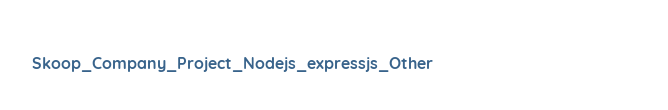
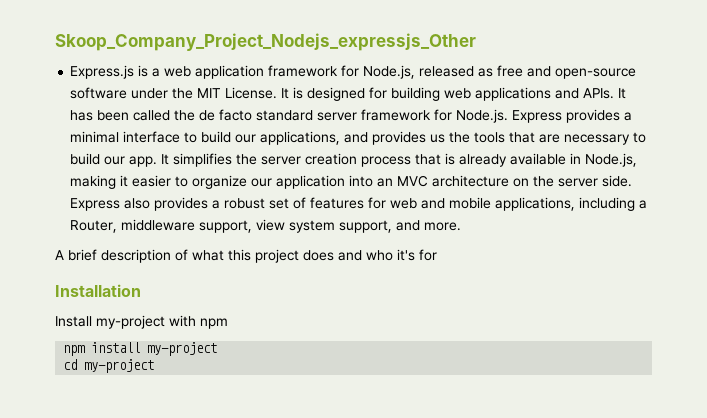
(433, 64) none -> [70,65,637,79] [70,87,627,101] [70,109,633,123] [70,131,647,145] [70,153,638,167] [70,175,633,189] [70,197,648,211] [70,219,462,233] [55,249,437,263] [55,284,141,297] [55,315,228,329] [63,342,218,356] [63,359,155,373] // Express.js is a web application framework for Node.js, released as free and open-source software under the MIT License. It is designed for building web applications and APIs. It has been called the de facto standard server framework for Node.js. Express provides a minimal interface to build our applications, and provides us the tools that are necessary to build our app. It simplifies the server creation process that is already available in Node.js, making it easier to organize our application into an MVC architecture on the server side. Express also provides a robust set of features for web and mobile applications, including a Router, middleware support, view system support, and more. // A brief description of what this project does and who it's for // Installation // Install my-project with npm // npm install my-project // cd my-project

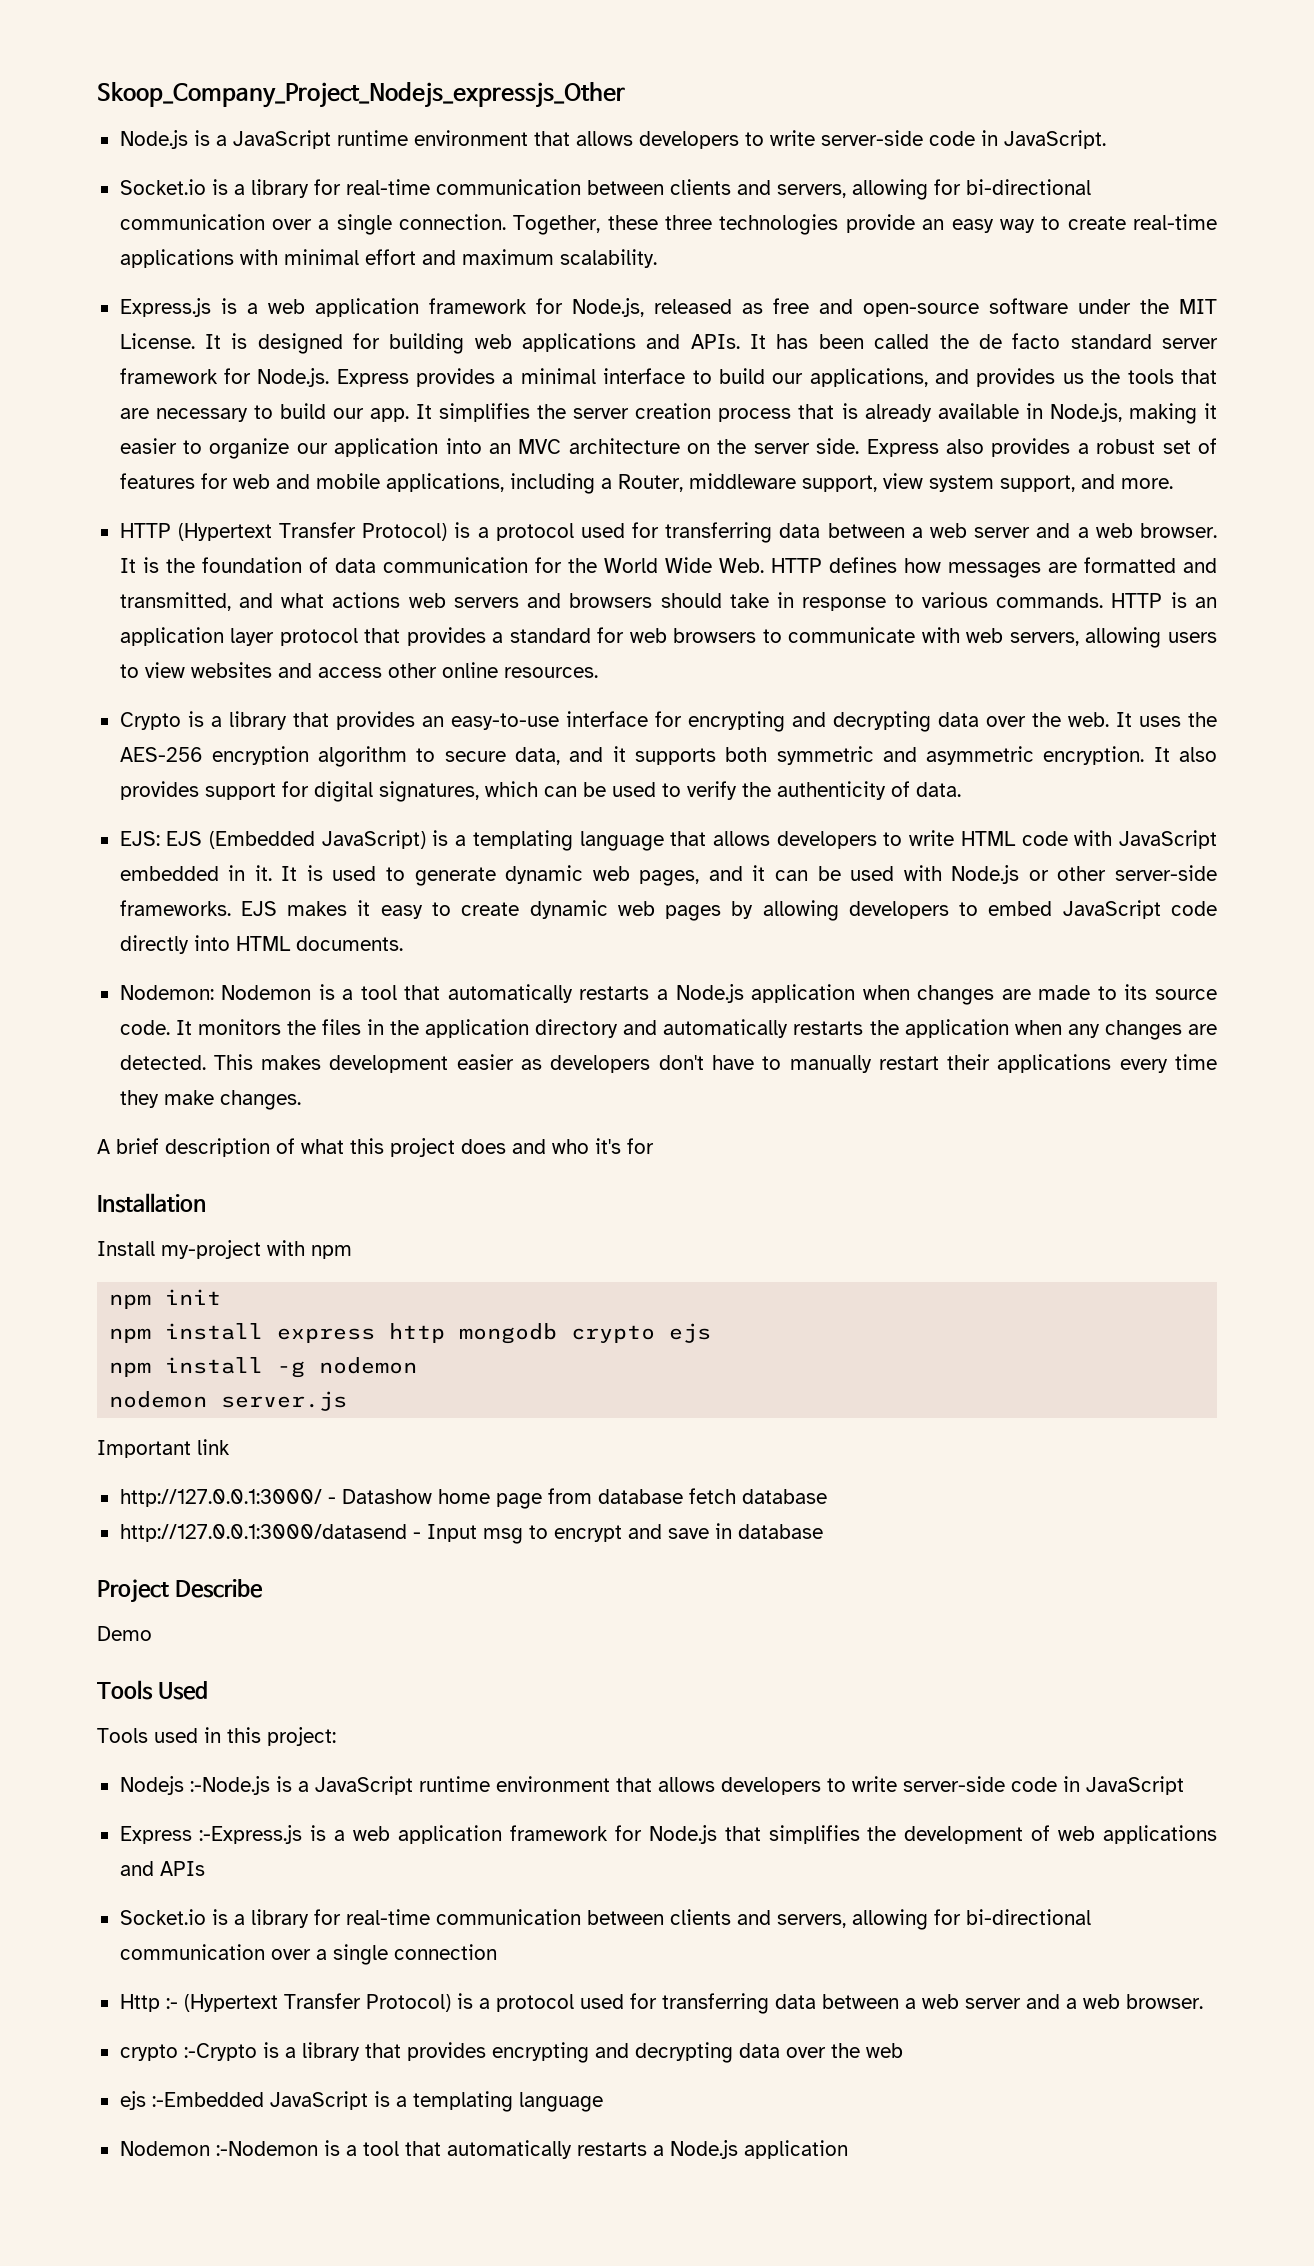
(476, 42) none -> [119,130,1106,149] [119,179,1091,200] [119,214,1217,235] [119,249,657,268] // Node.js is a JavaScript runtime environment that allows developers to write server-side code in JavaScript. // Socket.io is a library for real-time communication between clients and servers, allowing for bi-directional communication over a single connection. Together, these three technologies provide an easy way to create real-time applications with minimal effort and maximum scalability.
(462, 226) none -> [119,522,1218,543] [119,557,1217,578] [119,592,1217,611] [119,627,1218,648] [119,662,598,678] [119,711,1217,732] [119,746,1217,767] [119,781,961,802] [119,830,1218,851] [119,865,1217,886] [119,900,1218,921] [119,935,403,954] [119,984,1217,1005] [119,1019,1218,1040] [119,1054,1217,1073] [119,1090,301,1110] // HTTP (Hypertext Transfer Protocol) is a protocol used for transferring data between a web server and a web browser. It is the foundation of data communication for the World Wide Web. HTTP defines how messages are formatted and transmitted, and what actions web servers and browsers should take in response to various commands. HTTP is an application layer protocol that provides a standard for web browsers to communicate with web servers, allowing users to view websites and access other online resources. // Crypto is a library that provides an easy-to-use interface for encrypting and decrypting data over the web. It uses the AES-256 encryption algorithm to secure data, and it supports both symmetric and asymmetric encryption. It also provides support for digital signatures, which can be used to verify the authenticity of data. // EJS: EJS (Embedded JavaScript) is a templating language that allows developers to write HTML code with JavaScript embedded in it. It is used to generate dynamic web pages, and it can be used with Node.js or other server-side frameworks. EJS makes it easy to create dynamic web pages by allowing developers to embed JavaScript code directly into HTML documents. // Nodemon: Nodemon is a tool that automatically restarts a Node.js application when changes are made to its source code. It monitors the files in the application directory and automatically restarts the application when any changes are detected. This makes development easier as developers don't have to manually restart their applications every time they make changes.
[63,342,218,356] [63,359,155,373] // npm install my-project // cd my-project -> [109,1289,222,1309] [109,1323,712,1344] [109,1357,418,1378] [109,1391,348,1411] [97,1439,230,1458] [119,1488,827,1509] [119,1523,823,1544] [97,1579,263,1603] [97,1626,152,1641] [97,1680,208,1700] [97,1727,336,1746] [119,1776,1184,1795] [119,1825,1217,1844] [119,1861,205,1876] [119,1909,1091,1930] [119,1944,497,1965] [119,1993,1203,2014] [119,2042,903,2063] [119,2091,603,2112] [119,2140,848,2159] // npm init // npm install express http mongodb crypto ejs // npm install -g nodemon // nodemon server.js // Important link // http://127.0.0.1:3000/ - Datashow home page from database fetch database // http://127.0.0.1:3000/datasend - Input msg to encrypt and save in database // Project Describe // Demo // Tools Used // Tools used in this project: // Nodejs :-Node.js is a JavaScript runtime environment that allows developers to write server-side code in JavaScript // Express :-Express.js is a web application framework for Node.js that simplifies the development of web applications and APIs // Socket.io is a library for real-time communication between clients and servers, allowing for bi-directional communication over a single connection // Http :- (Hypertext Transfer Protocol) is a protocol used for transferring data between a web server and a web browser. // crypto :-Crypto is a library that provides encrypting and decrypting data over the web // ejs :-Embedded JavaScript is a templating language // Nodemon :-Nodemon is a tool that automatically restarts a Node.js application

